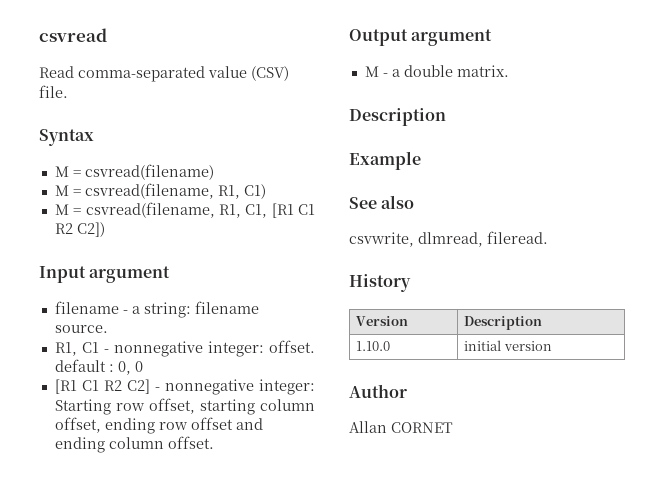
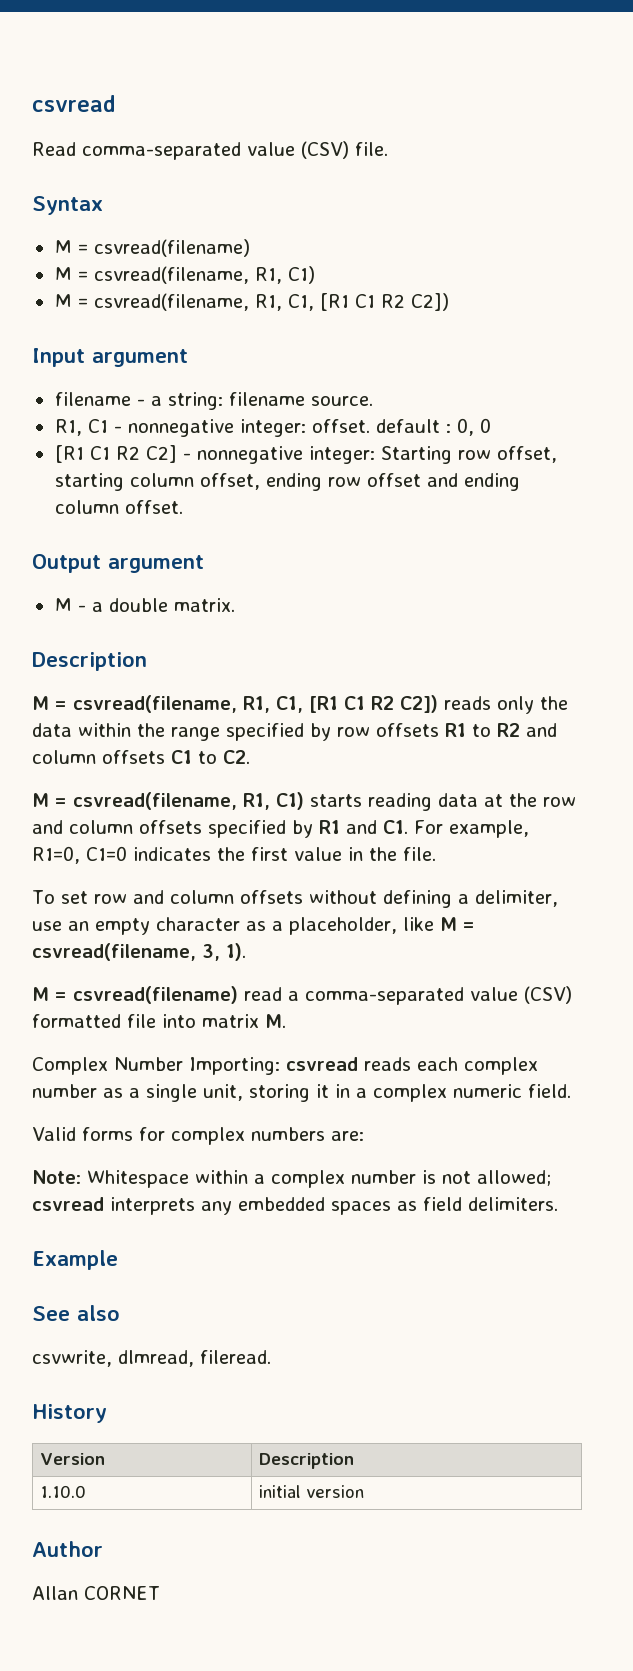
(446, 117) none -> [32,695,568,714] [32,723,557,741] [32,750,250,764] [32,792,576,811] [32,820,529,838] [32,846,436,864] [32,890,558,908] [32,917,475,935] [32,943,246,961] [32,986,572,1005] [32,1014,286,1028] [32,1057,538,1075] [32,1084,571,1102] [32,1127,364,1145] [32,1170,551,1188] [32,1197,558,1215] // M = csvread(filename, R1, C1, [R1 C1 R2 C2]) reads only the data within the range specified by row offsets R1 to R2 and column offsets C1 to C2. // M = csvread(filename, R1, C1) starts reading data at the row and column offsets specified by R1 and C1. For example, R1=0, C1=0 indicates the first value in the file. // To set row and column offsets without defining a delimiter, use an empty character as a placeholder, like M = csvread(filename, 3, 1). // M = csvread(filename) read a comma-separated value (CSV) formatted file into matrix M. // Complex Number Importing: csvread reads each complex number as a single unit, storing it in a complex numeric field. // Valid forms for complex numbers are: // Note: Whitespace within a complex number is not allowed; csvread interprets any embedded spaces as field delimiters.

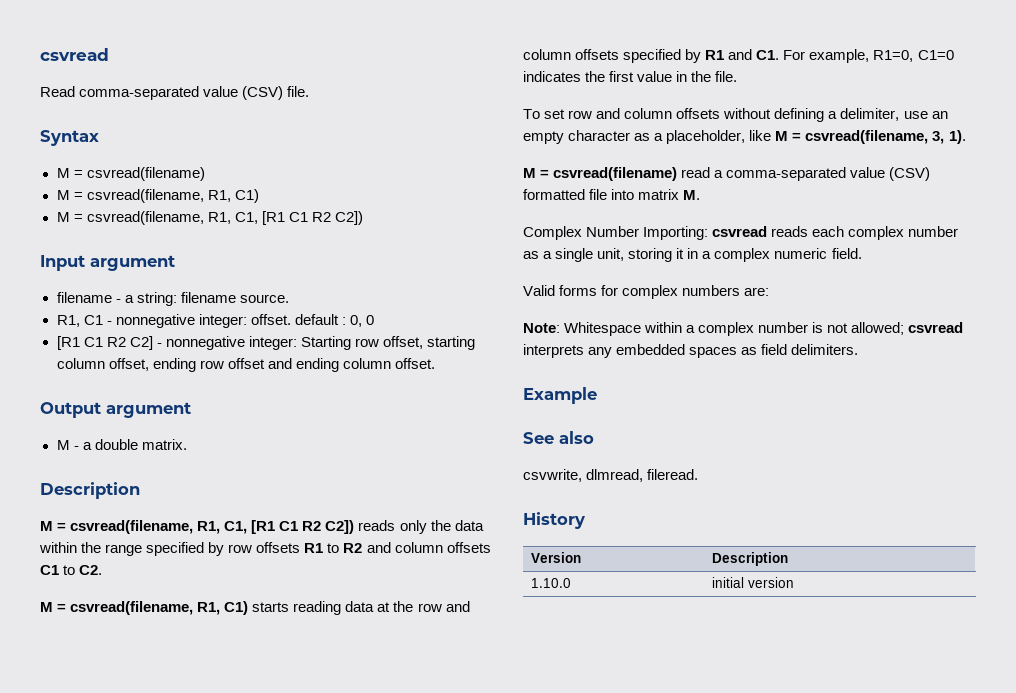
[32,1541,103,1557] [32,1586,160,1600] // Author // Allan CORNET -> (794, 582) none

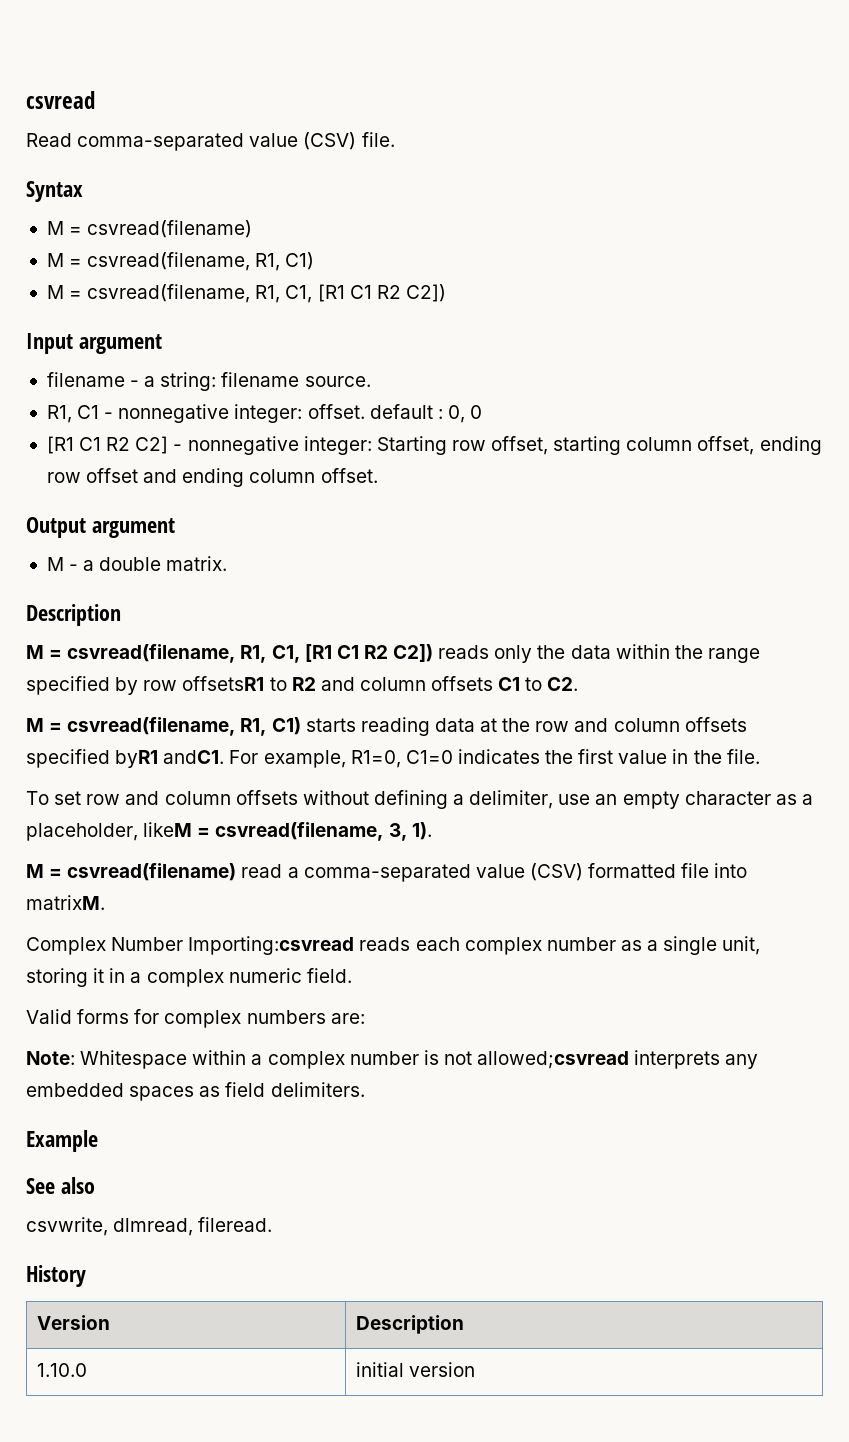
[256,542,324,553] offsets R1 -> [182,676,265,691] offsetsR1
[685,49,780,63] by R1 and C1. -> [115,750,225,768] byR1 andC1.
[749,130,789,141] like M -> [143,822,193,837] likeM
[638,189,701,200] matrix M. -> [26,895,105,910] matrixM.
[643,226,768,240] Importing: csvread -> [188,936,355,955] Importing:csvread
[851,322,964,335] allowed; csvread -> [477,1051,630,1069] allowed;csvread

